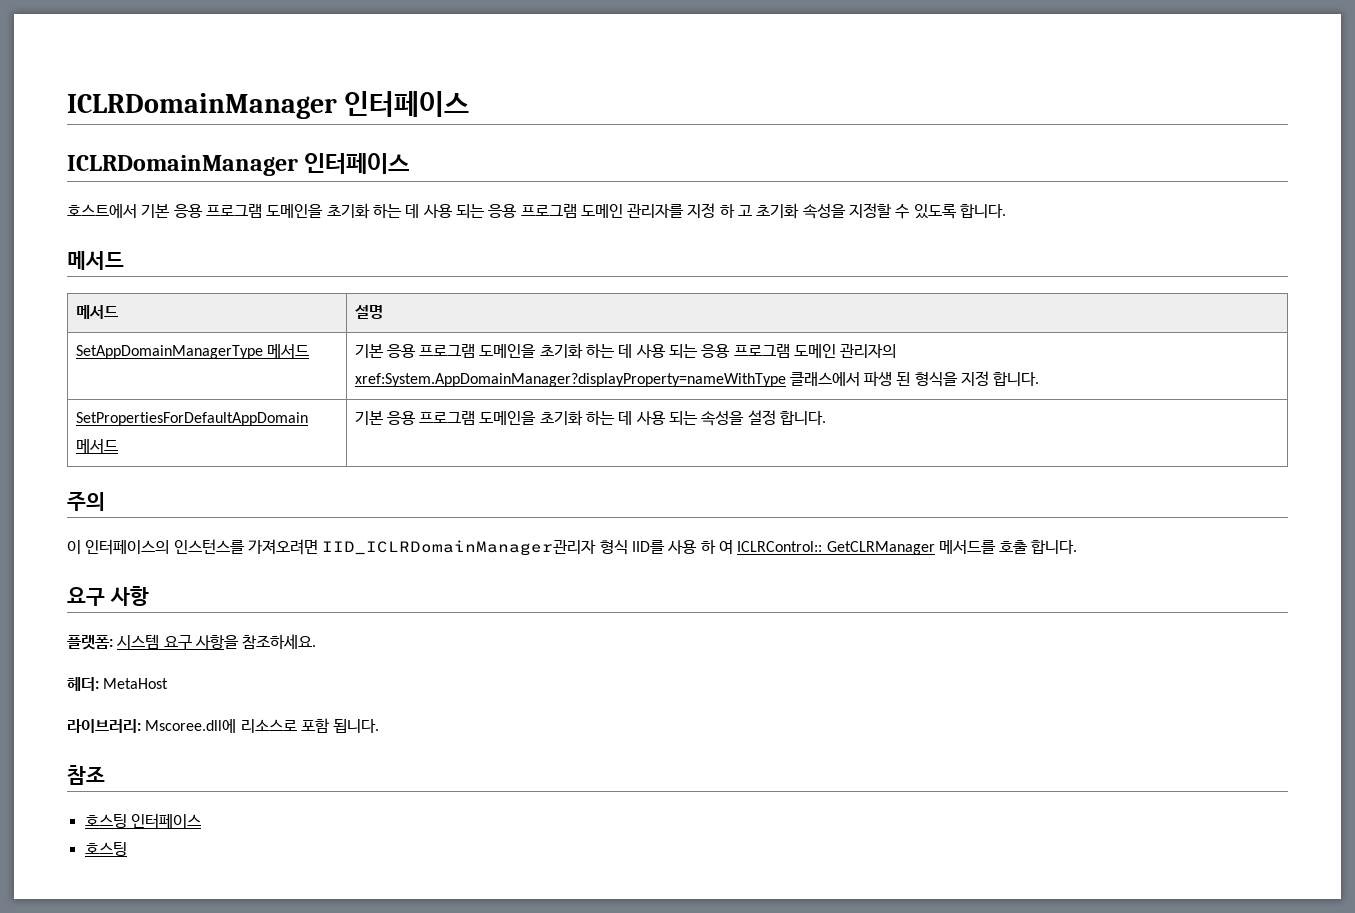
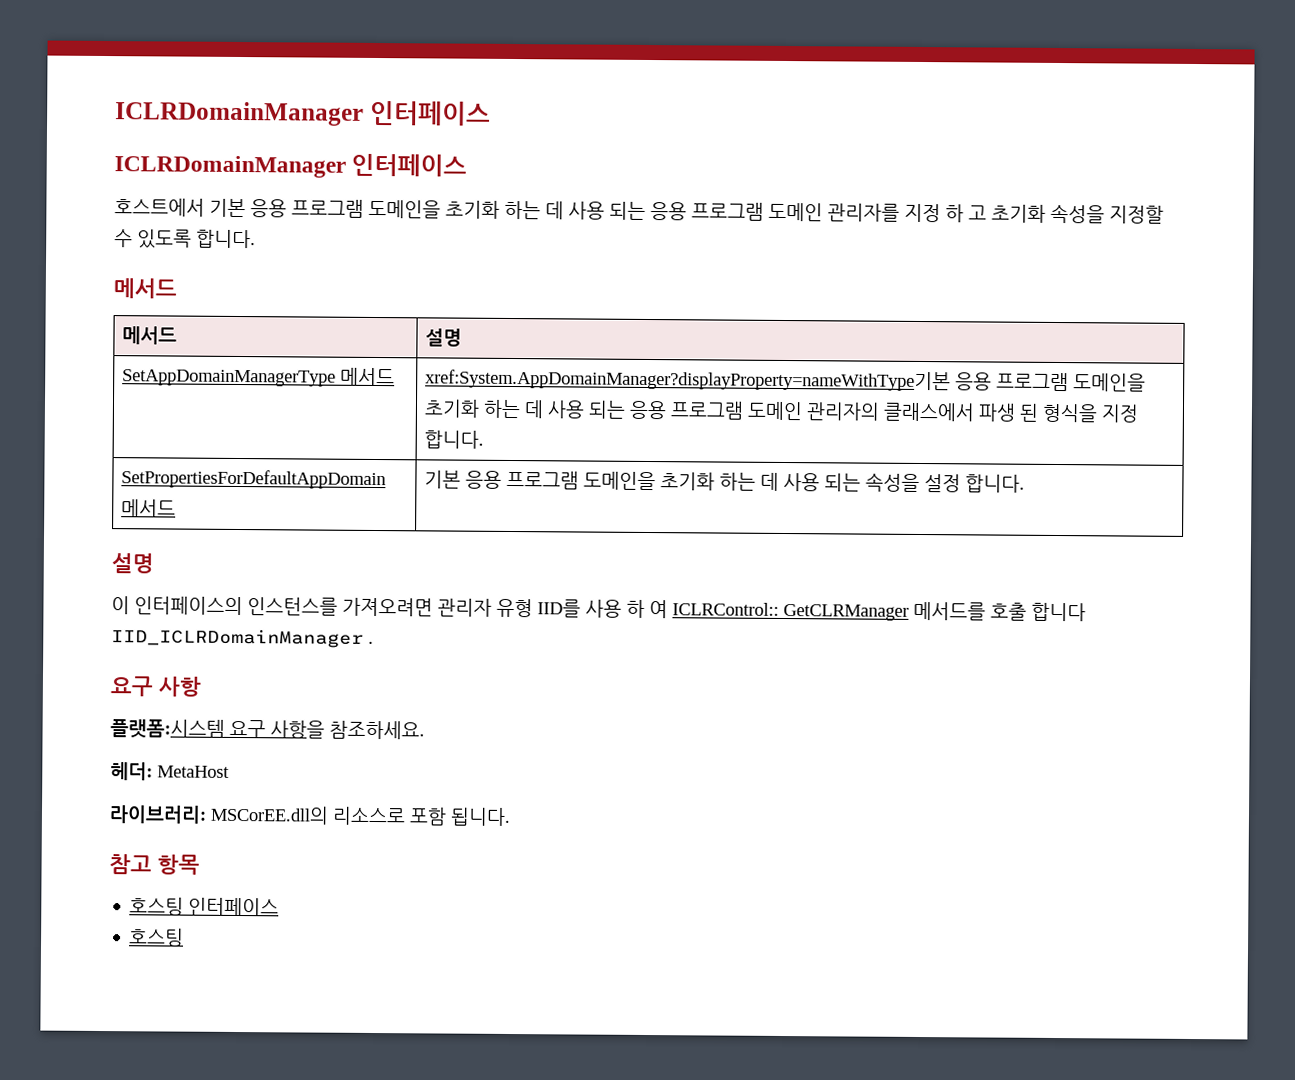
[354,344,384,358] 기본 -> [425,368,952,392] xref:System.AppDomainManager?displayProperty=nameWithType기본
[354,373,786,387] xref:System.AppDomainManager?displayProperty=nameWithType -> (881, 411) none
[67,491,105,511] 주의 -> [111,553,154,574] 설명
[322,540,628,556] IID_ICLRDomainManager관리자 형식 -> [437,598,533,618] 관리자 유형
[1031,540,1078,554] 합니다. -> [1031,602,1086,622] [111,628,374,648] 합니다 IID_ICLRDomainManager .
[67,634,160,650] 플랫폼: 시스템 -> [110,719,225,739] 플랫폼:시스템
[145,719,237,733] Mscoree.dll에 -> [210,805,329,825] MSCorEE.dll의
[67,765,105,785] 참조 -> [109,854,200,875] 참고 항목

